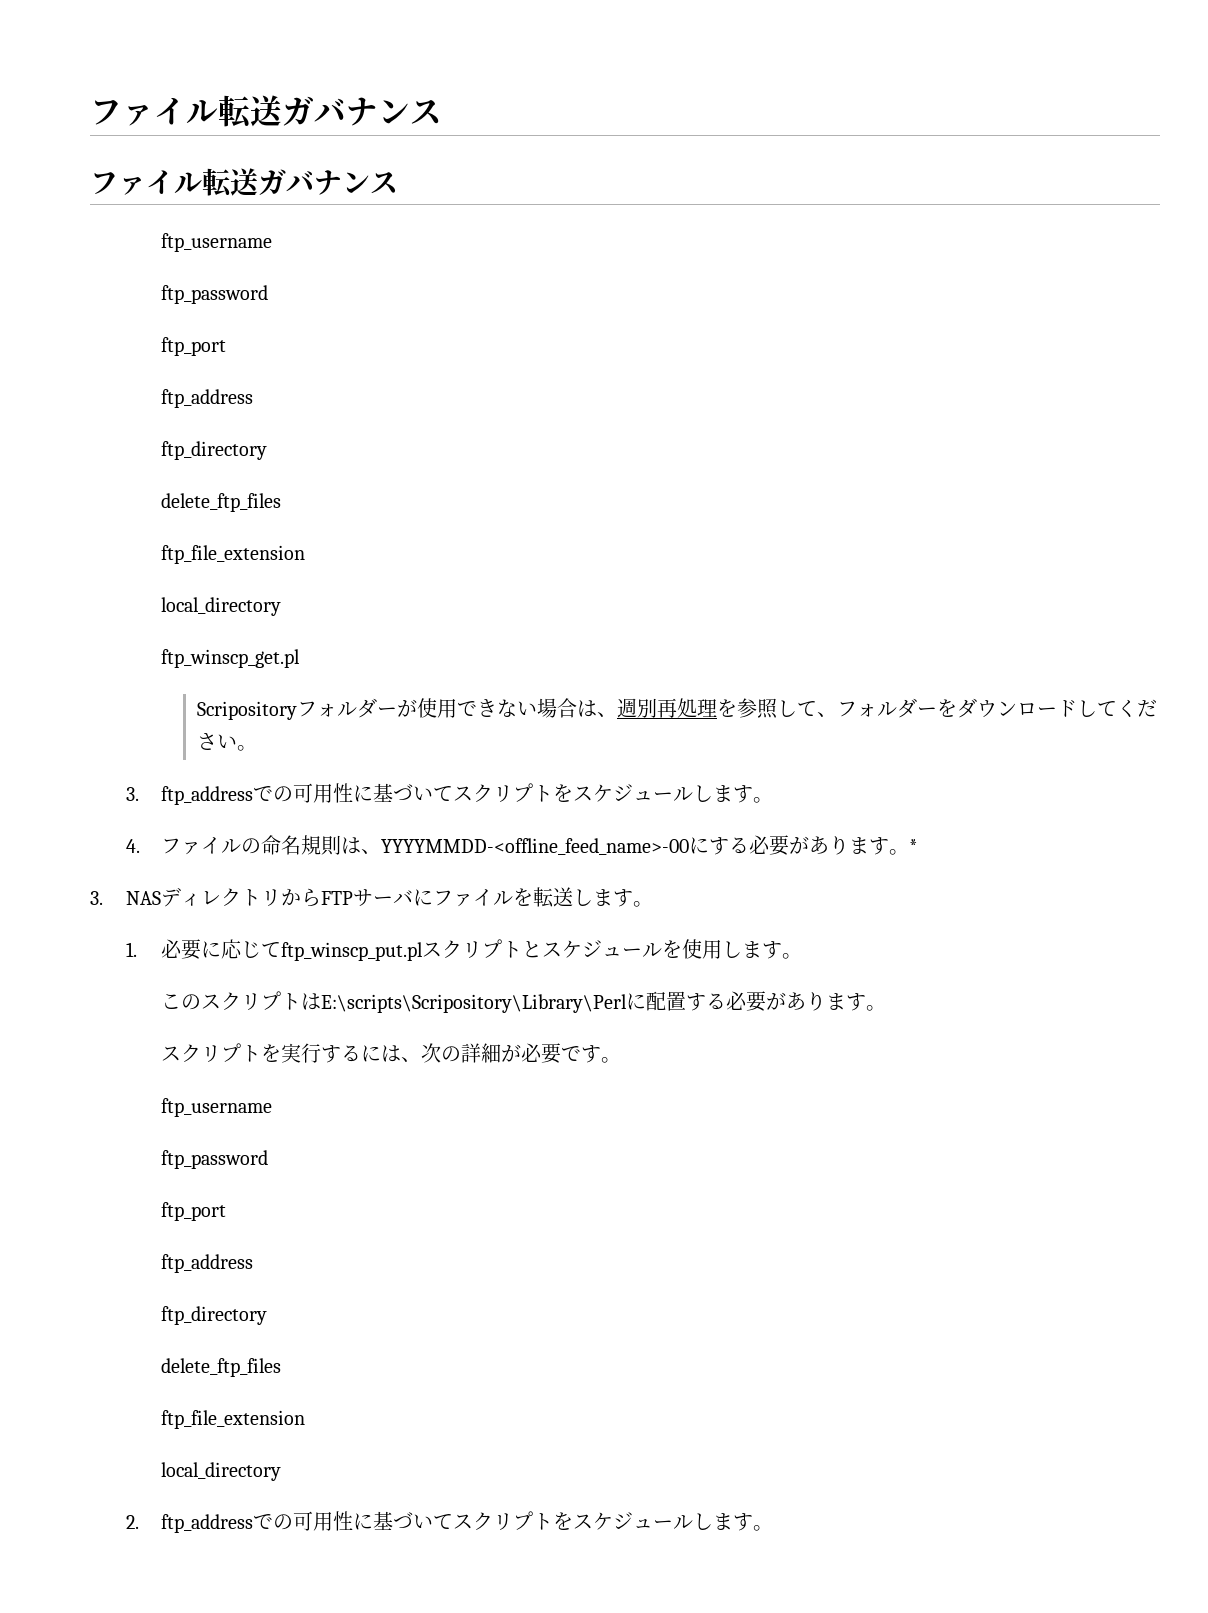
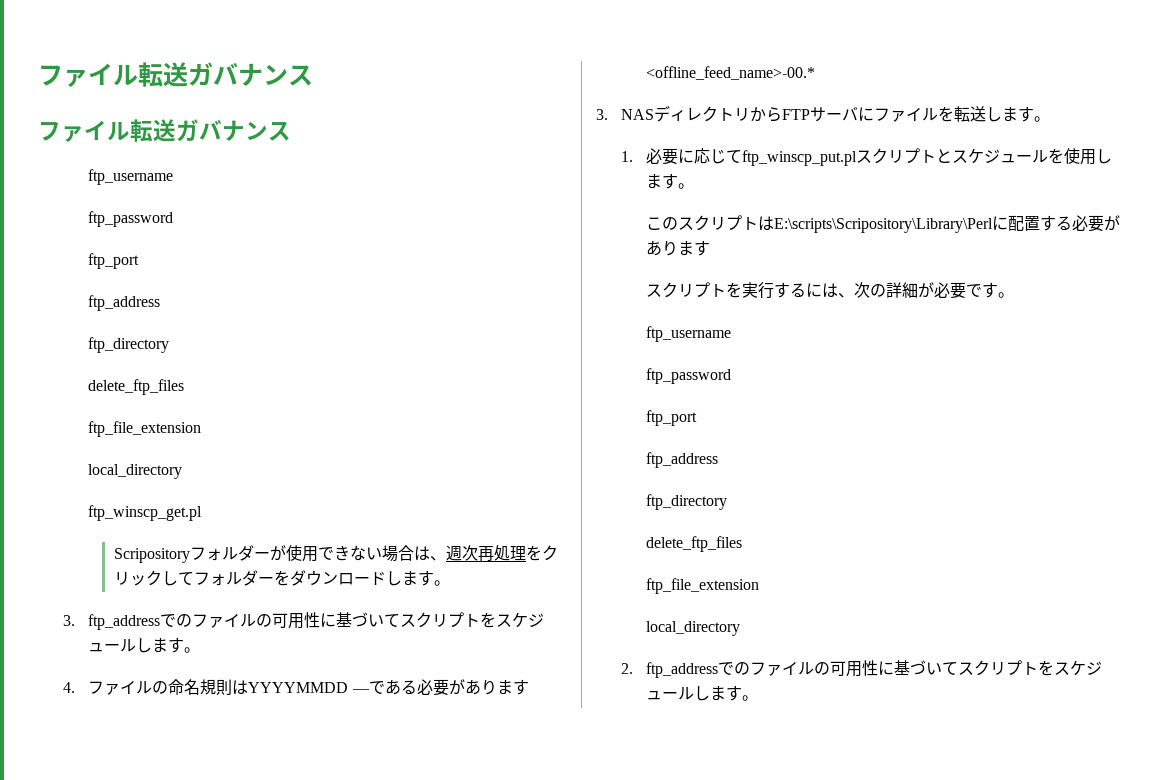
[636,698,657,718] 別 -> [461,545,478,561] 次
[736,698,837,719] 参照して、 -> [541,545,558,561] [113,570,194,586] クリックして
[1096,699,1157,717] [196,733,237,750] てください -> [401,570,434,586] ます
(294, 794) none -> [192,613,273,628] ファイルの
[361,835,919,856] 、YYYYMMDD-<offline_feed_name>-00にする必要があります。* -> [248,679,529,696] [646,66,816,80] YYYYMMDD —である必要があります<offline_feed_name>-00.*
[866,1005,887,1011] 。 -> (711, 248) none
(294, 1522) none -> [750,661,831,676] ファイルの

